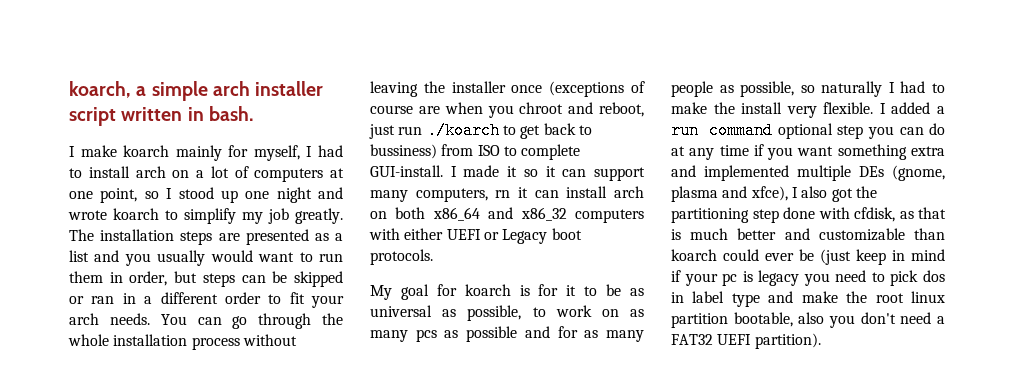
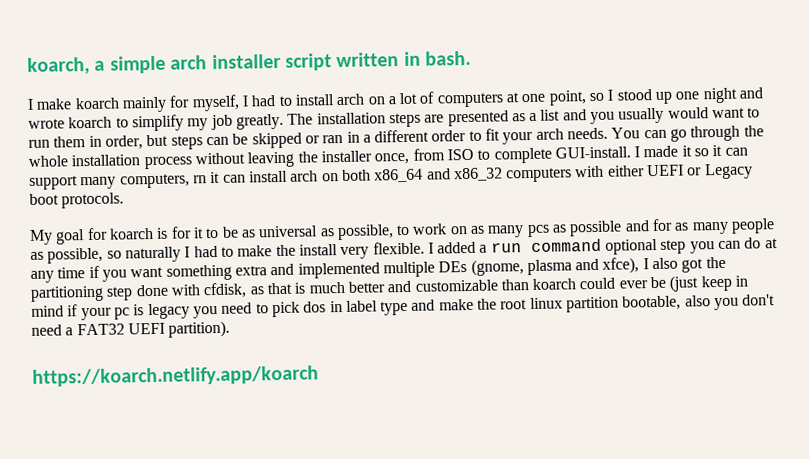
[511,81,645,97] [370,102,644,118] [369,122,592,139] [370,144,437,159] once (exceptions of course are when you chroot and reboot, just run ./koarch to get back to bussiness) -> [374,152,410,165] once,
(821, 341) none -> [32,365,319,387] // https://koarch.netlify.app/koarch

